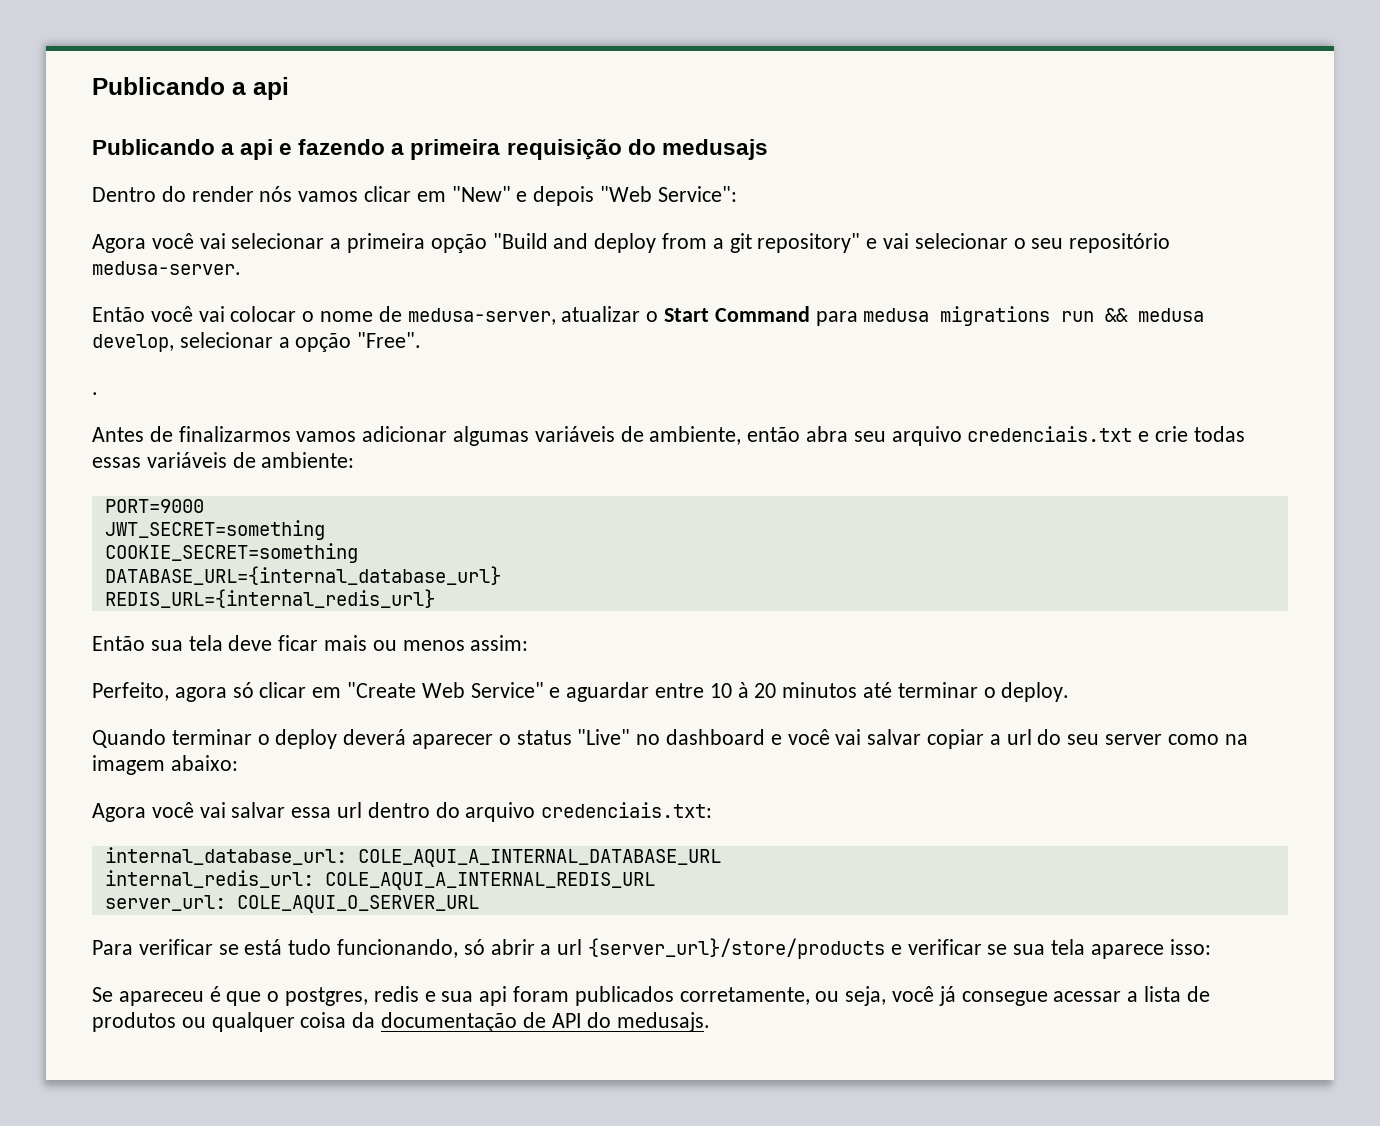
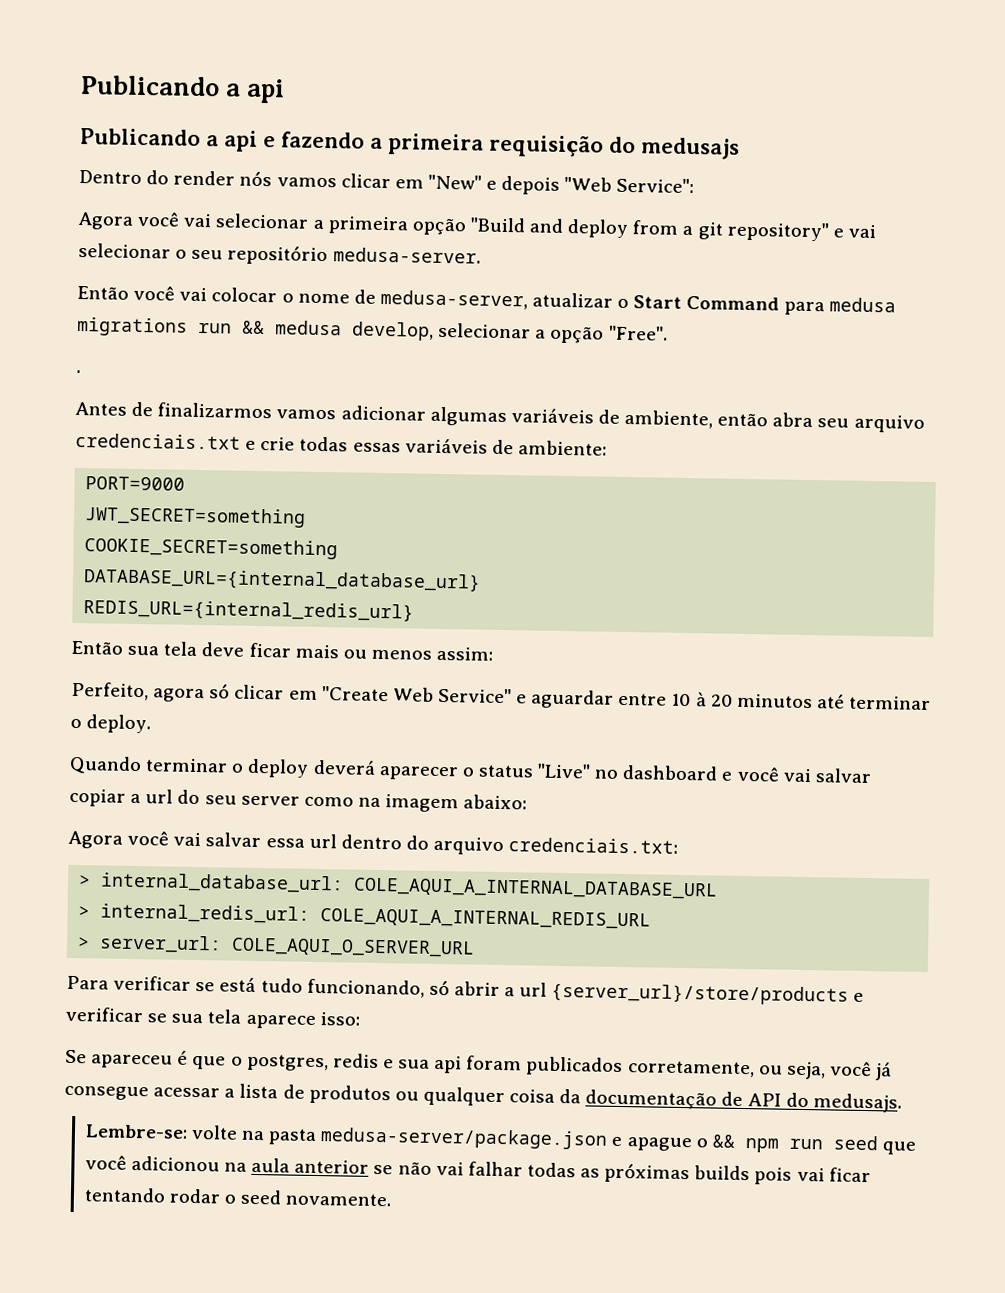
(713, 810) none -> [79,875,92,887] >
(721, 858) none -> [78,906,91,918] >
(655, 881) none -> [77,937,91,949] >
(711, 1022) none -> [84,1124,916,1155] [84,1155,871,1185] [83,1187,392,1207] // Lembre-se: volte na pasta medusa-server/package.json e apague o && npm run seed que você adicionou na aula anterior se não vai falhar todas as próximas builds pois vai ficar tentando rodar o seed novamente.

